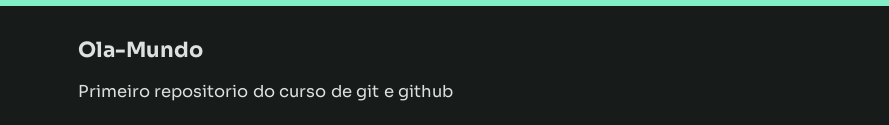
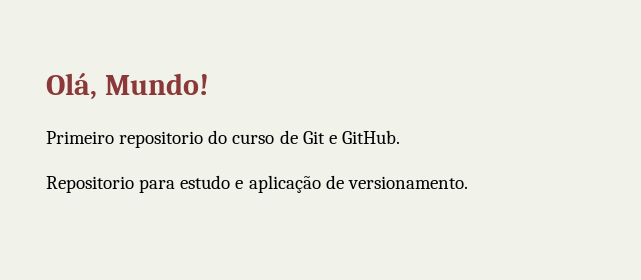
[78,41,203,58] Ola-Mundo -> [46,73,209,100] Olá, Mundo!
[356,84,454,101] git e github -> [302,130,400,144] [46,175,468,193] Git e GitHub. // Repositorio para estudo e aplicação de versionamento.

